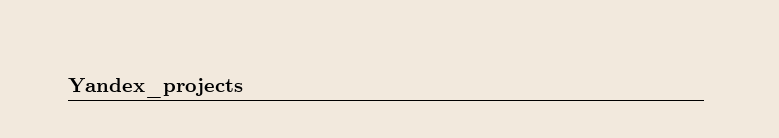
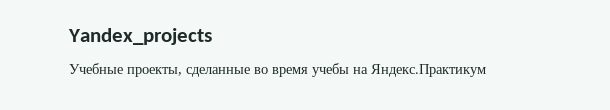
(243, 88) none -> [69,63,486,77] // Учебные проекты, сделанные во время учебы на Яндекс.Практикум

